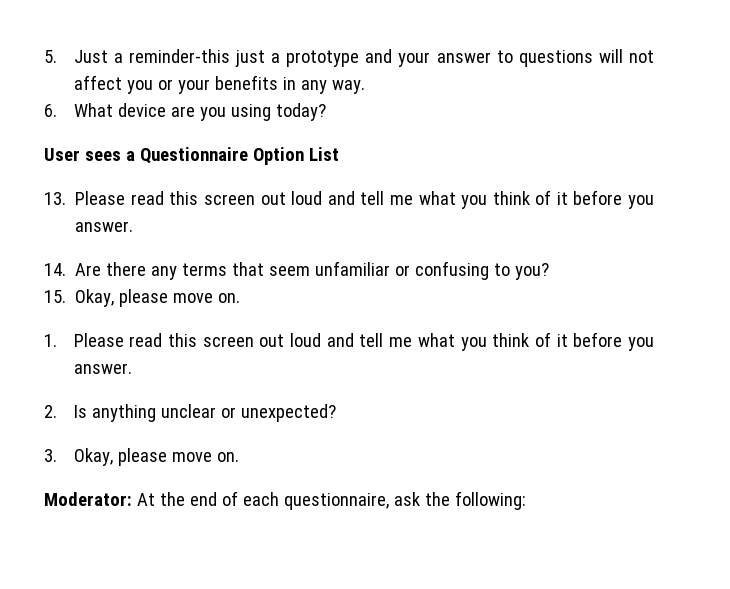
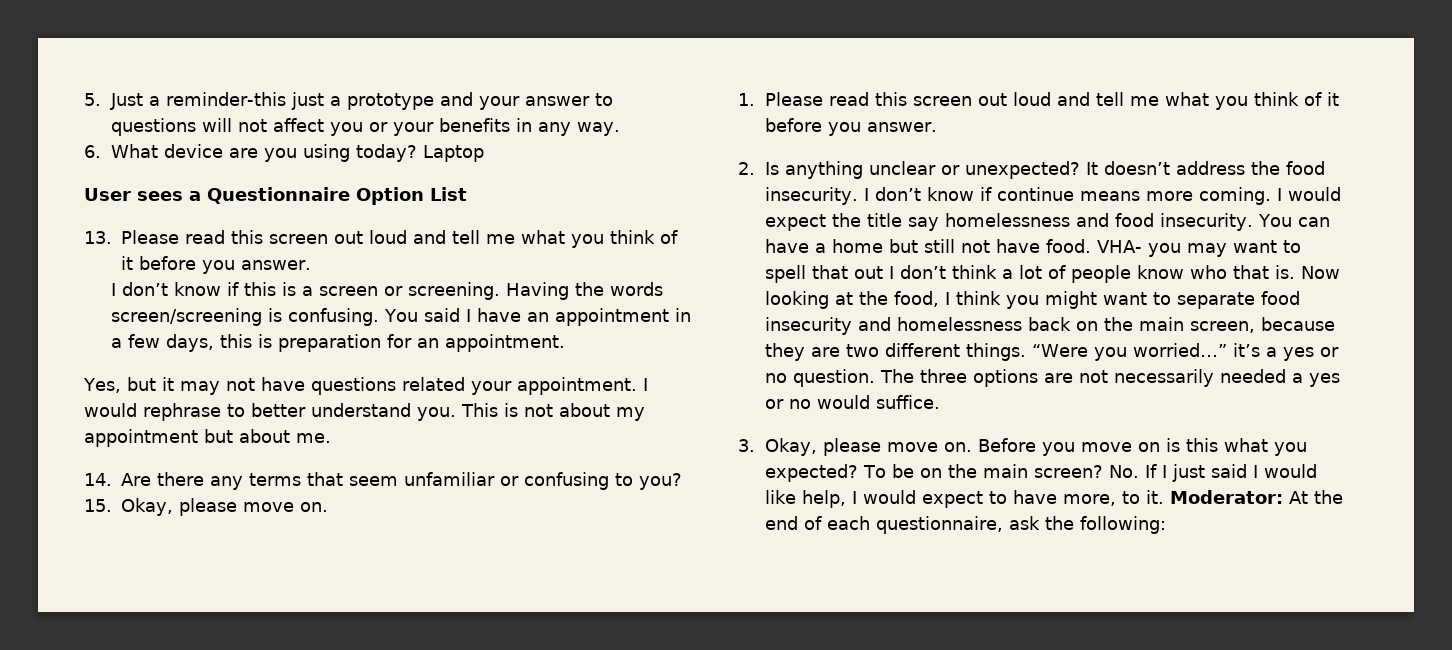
(326, 112) none -> [423,145,485,162] Laptop
(134, 226) none -> [111,282,664,300] [111,308,692,326] [111,334,566,352] [83,377,648,395] [84,403,645,421] [84,429,331,447] // I don’t know if this is a screen or screening. Having the words screen/screening is confusing. You said I have an appointment in a few days, this is preparation for an appointment. // Yes, but it may not have questions related your appointment. I would rephrase to better understand you. This is not about my appointment but about me.
(336, 413) none -> [1086,161,1326,175] [765,187,1342,205] [765,213,1330,231] [765,239,1302,257] [765,265,1341,283] [765,291,1301,309] [765,317,1336,335] [765,343,1340,361] [765,369,1341,387] [765,395,941,409] It doesn’t address the food insecurity. I don’t know if continue means more coming. I would expect the title say homelessness and food insecurity. You can have a home but still not have food. VHA- you may want to spell that out I don’t think a lot of people know who that is. Now looking at the food, I think you might want to separate food insecurity and homelessness back on the main screen, because they are two different things. “Were you worried…” it’s a yes or no question. The three options are not necessarily needed a yes or no would suffice.
(239, 457) // -> [978,438,1308,456] [765,464,1318,482] [765,490,1165,508] Before you move on is this what you expected? To be on the main screen? No. If I just said I would like help, I would expect to have more, to it.

